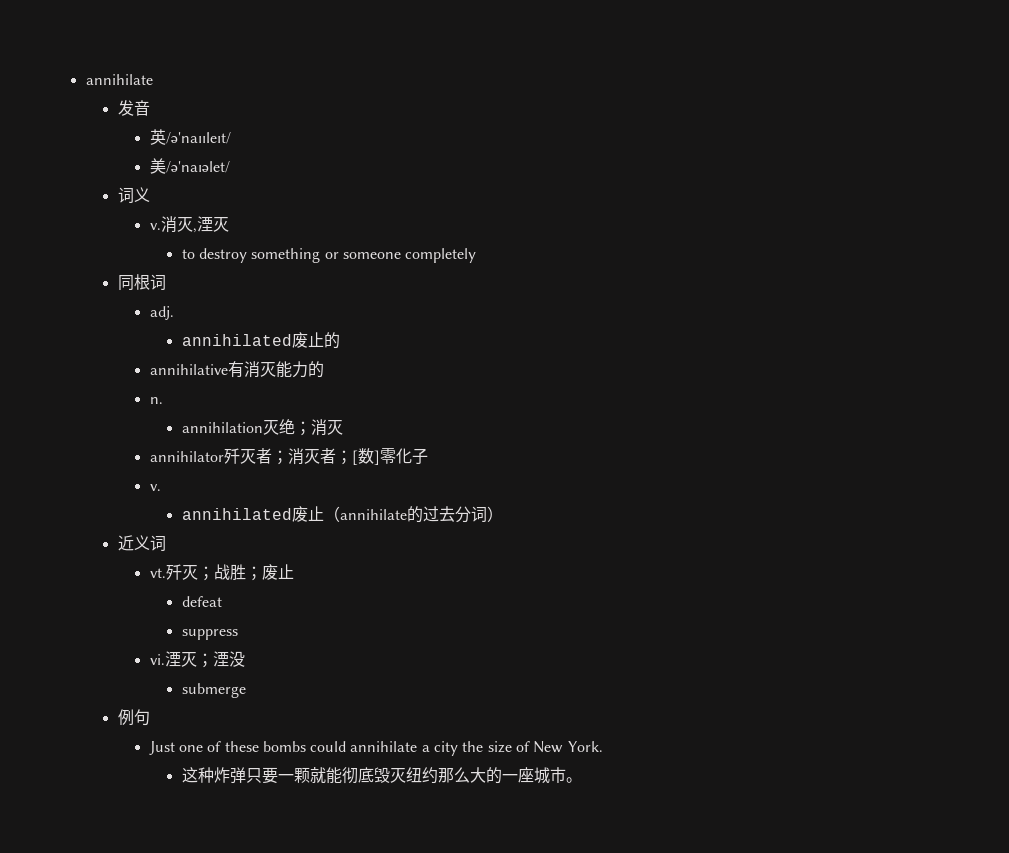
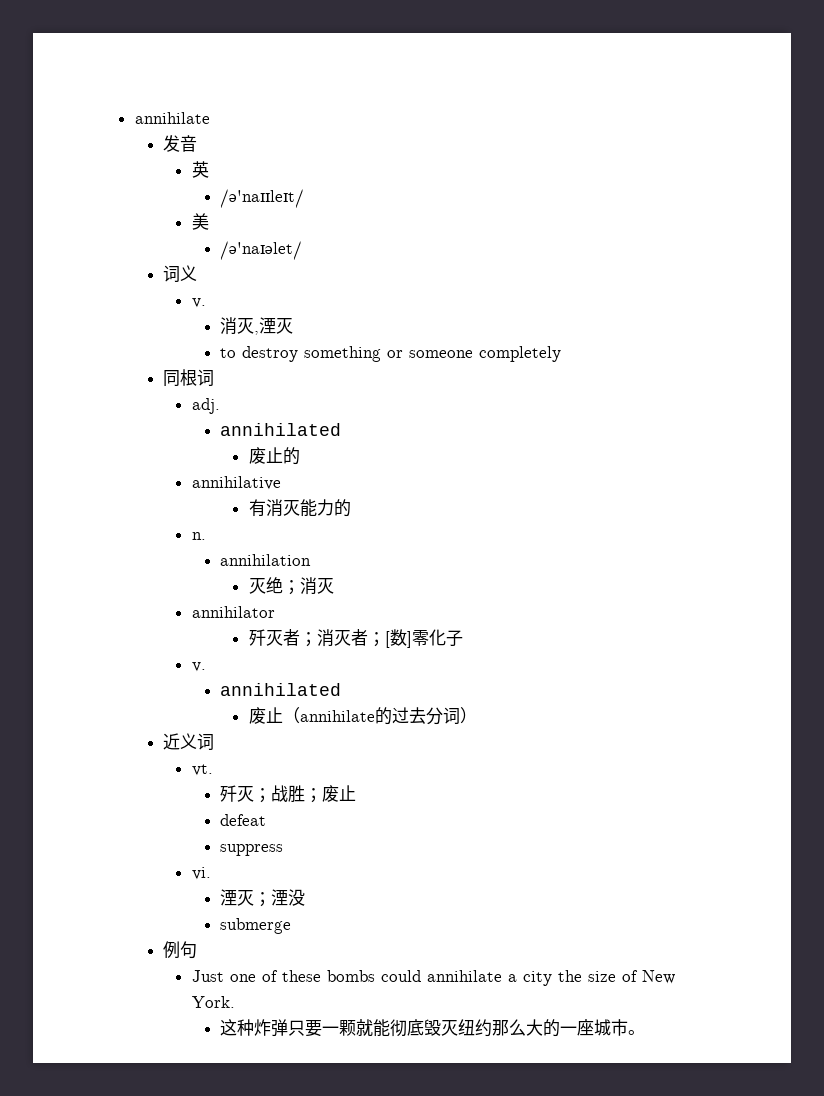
(166, 137) none -> (209, 169) //
(166, 166) none -> (209, 221) //
(161, 226) none -> (206, 303) //
(292, 340) none -> (342, 429) //
(228, 369) none -> (281, 483) //
(263, 427) none -> (312, 560) //
(224, 456) none -> (275, 612) //
(292, 514) none -> (342, 689) //
(166, 573) none -> (213, 770) //
(165, 659) none -> (211, 873) //

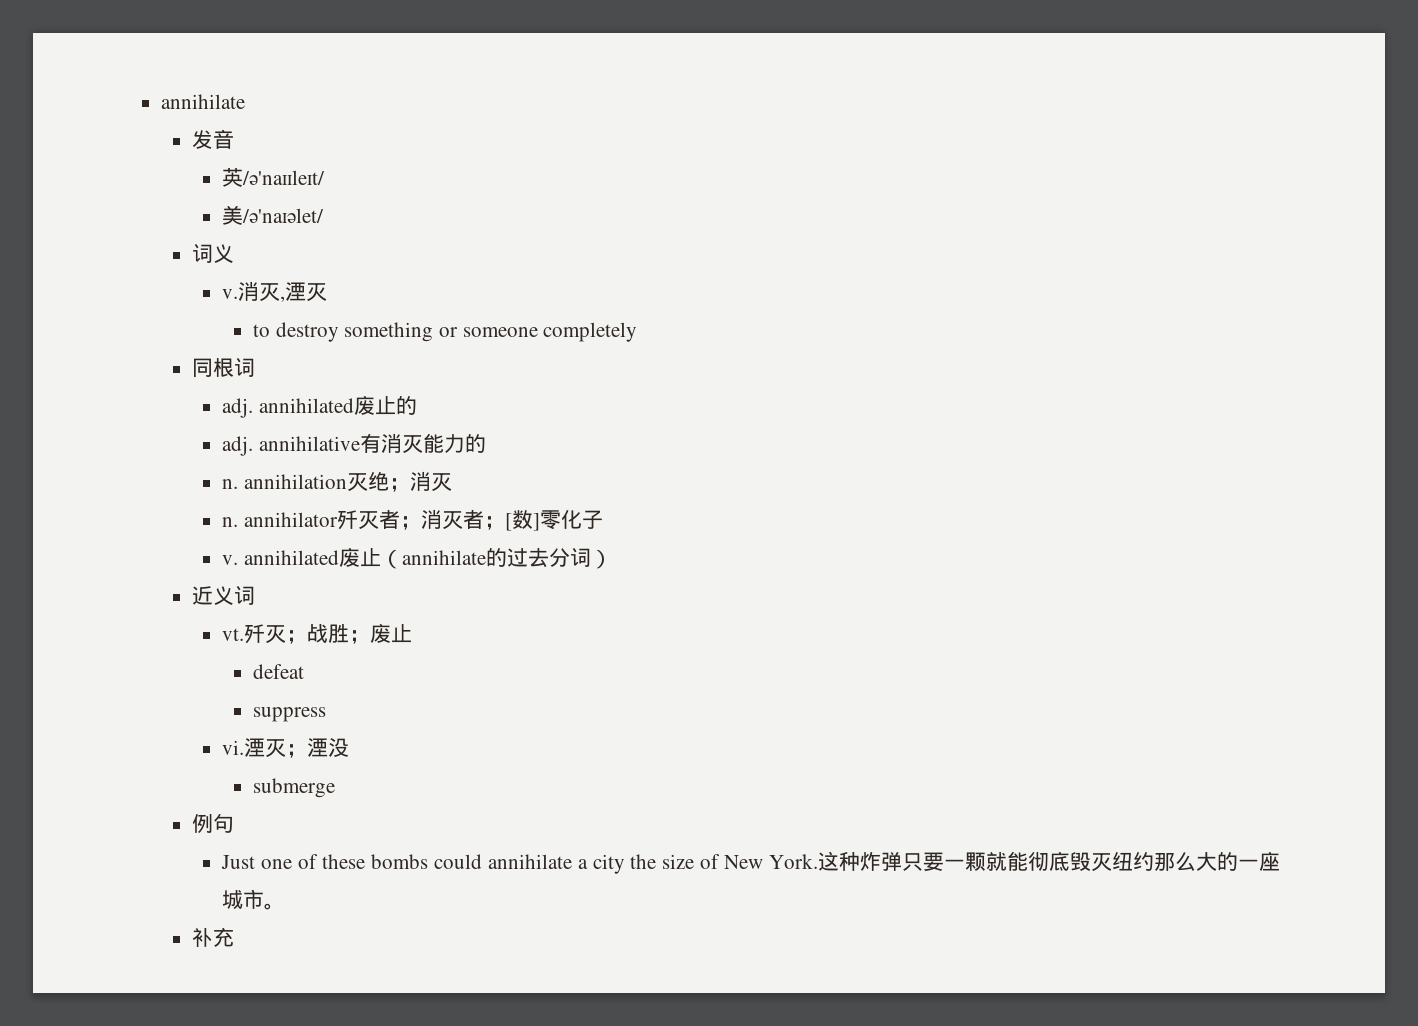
(209, 169) // -> (244, 177) none
(209, 221) // -> (244, 215) none
(206, 303) // -> (239, 294) none
[220,423,342,436] // annihilated // -> [258,398,354,413] annihilated
(300, 456) none -> [222,436,254,456] adj.
(281, 483) // -> (360, 443) none
(206, 536) // -> (239, 484) none
(312, 560) // -> (347, 481) none
(334, 586) none -> [222,517,239,527] n.
(275, 612) // -> (338, 519) none
[220,683,342,696] // annihilated // -> [243,550,339,565] annihilated
(213, 770) // -> (245, 634) none
(211, 873) // -> (245, 747) none
(235, 1002) // -> (818, 861) none
(646, 1032) none -> [191,927,234,947] // 补充

